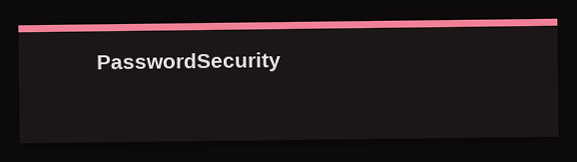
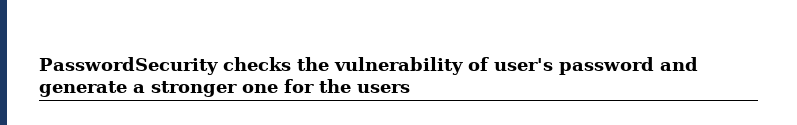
(281, 63) none -> [223,57,698,75] [39,79,410,97] checks the vulnerability of user's password and generate a stronger one for the users

